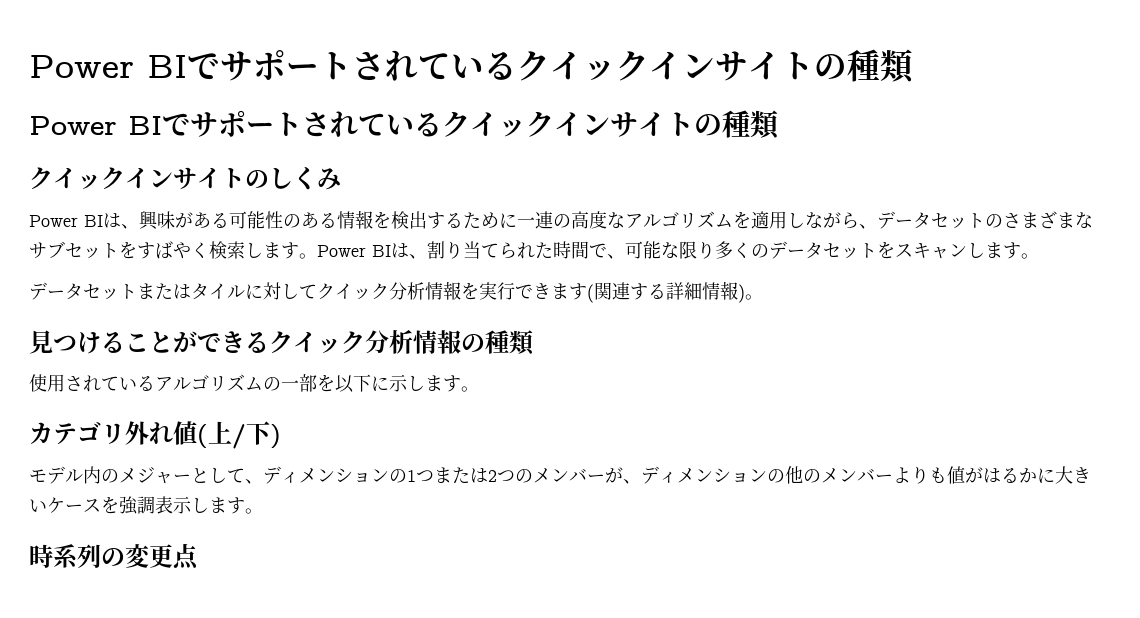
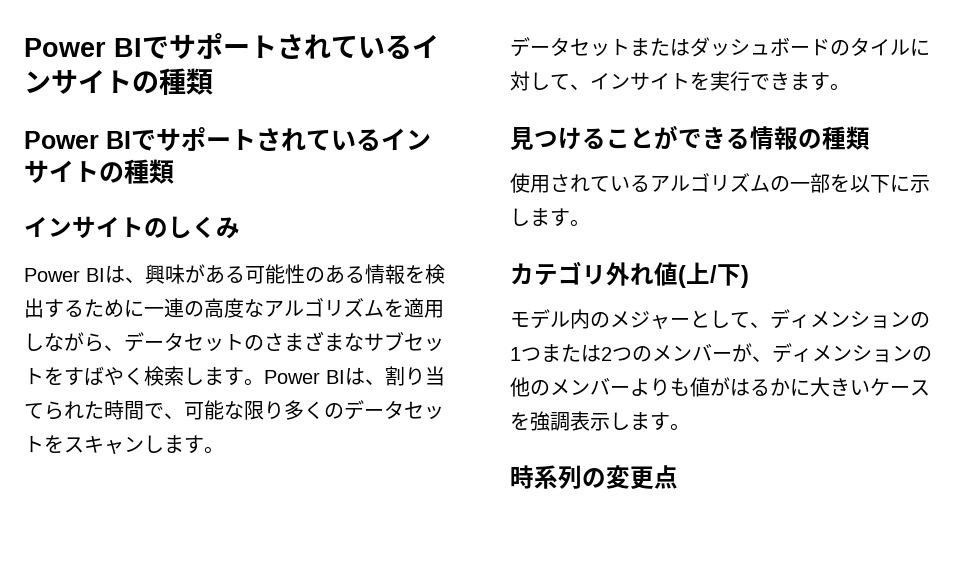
[29,50,649,81] Power BIでサポートされているクイック -> [24,33,412,59] Power BIでサポートされている
[442,110,780,139] [29,167,125,190] クイックインサイトの種類 // クイック -> [381,128,431,150] [24,159,174,184] インサイトの種類 //
[191,281,745,303] タイルに対してクイック分析情報を実行できます(関連する詳細情報) -> [690,37,930,57] [510,71,830,91] ダッシュボードのタイルに対して、インサイトを実行できます
[269,329,413,354] クイック分析 -> (750, 138) none

